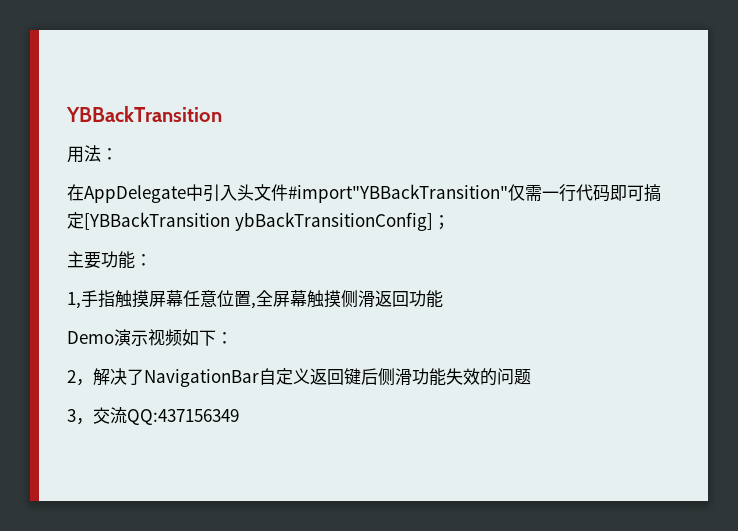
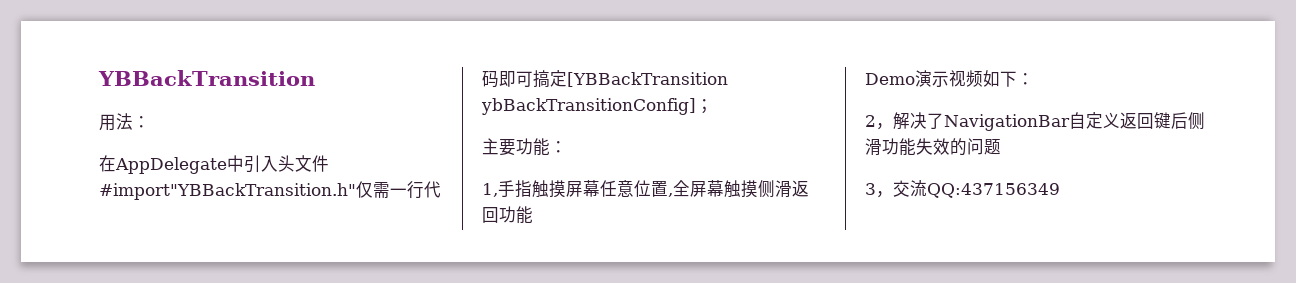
[288,184,508,203] #import"YBBackTransition" -> [99,183,356,200] #import"YBBackTransition.h"

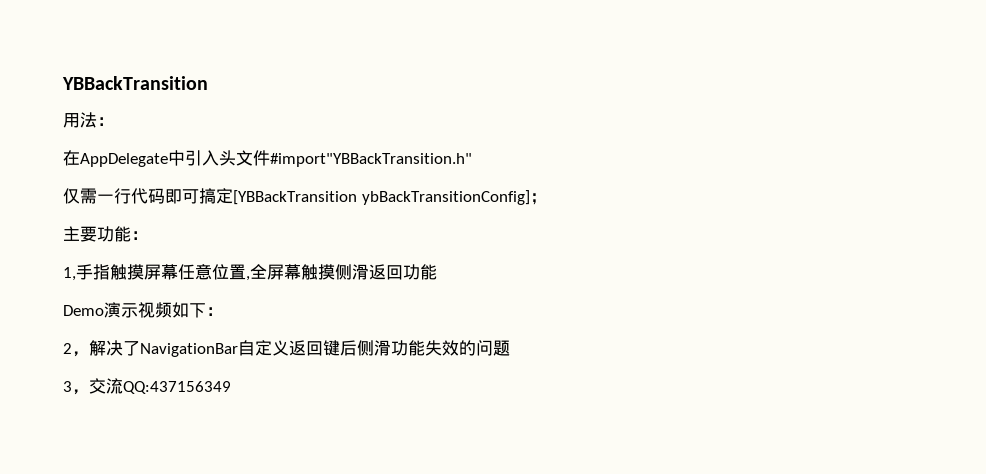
(356, 191) none -> (472, 160) //

